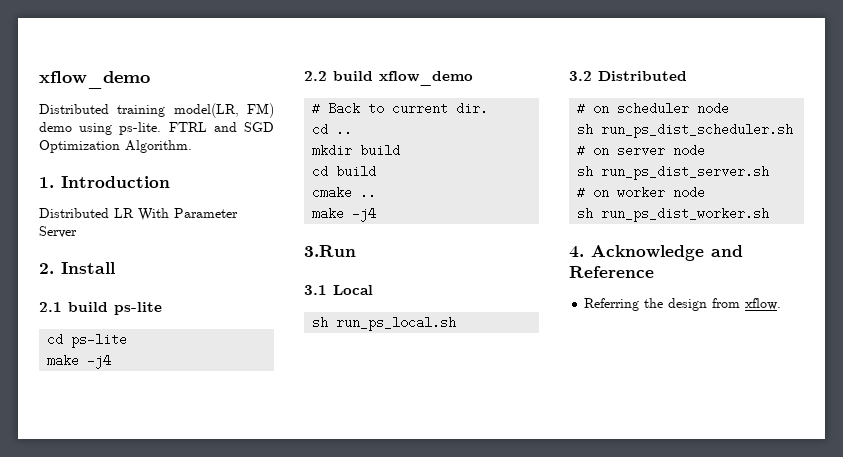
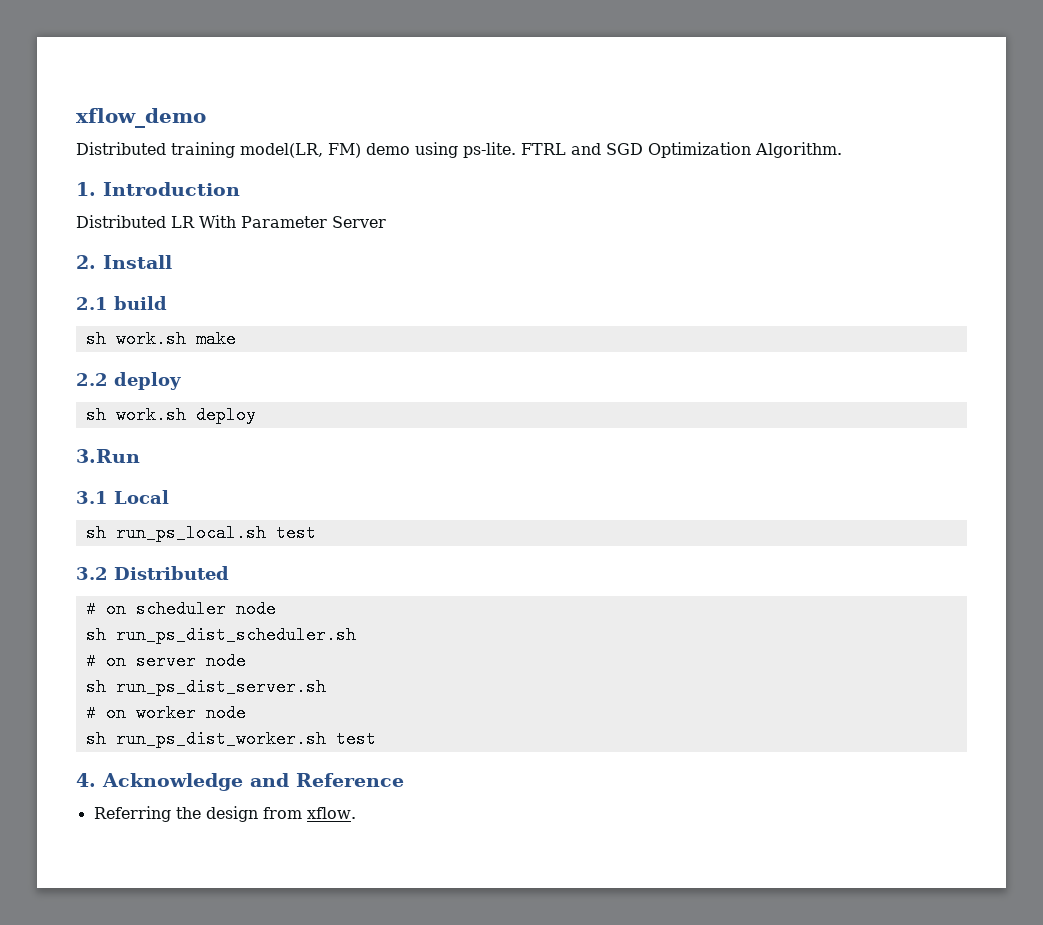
[114,302,162,315] [47,333,128,348] [47,354,112,369] ps-lite // cd ps-lite // make -j4 -> [85,330,236,348] // sh work.sh make
[333,71,473,86] [312,102,489,115] [312,123,353,136] [312,144,401,157] [312,165,377,178] [312,186,377,199] [312,207,377,222] build xflow_demo // # Back to current dir. // cd .. // mkdir build // cd build // cmake .. // make -j4 -> [114,372,181,390] [85,406,256,424] deploy // sh work.sh deploy
(457, 323) none -> [275,524,316,542] test
(770, 214) none -> [335,730,376,748] test

